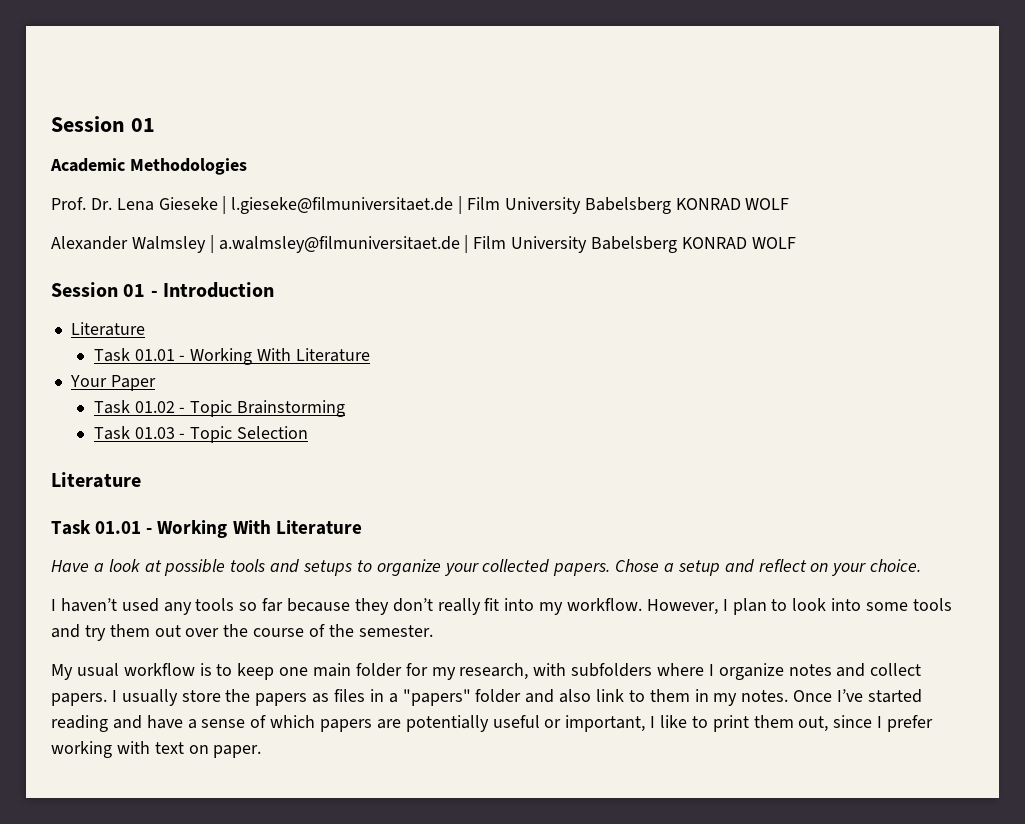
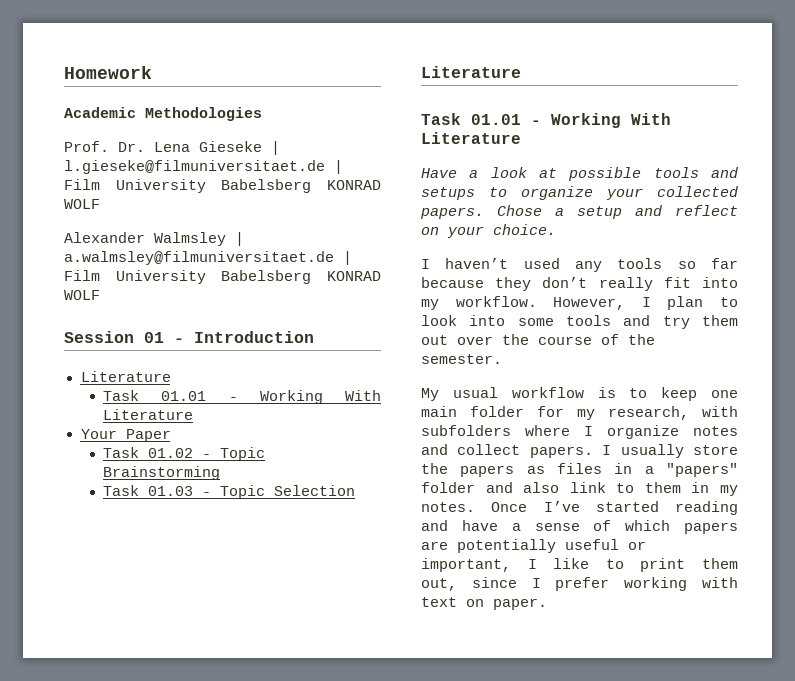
[51,116,155,132] Session 01 -> [64,66,152,79] Homework

